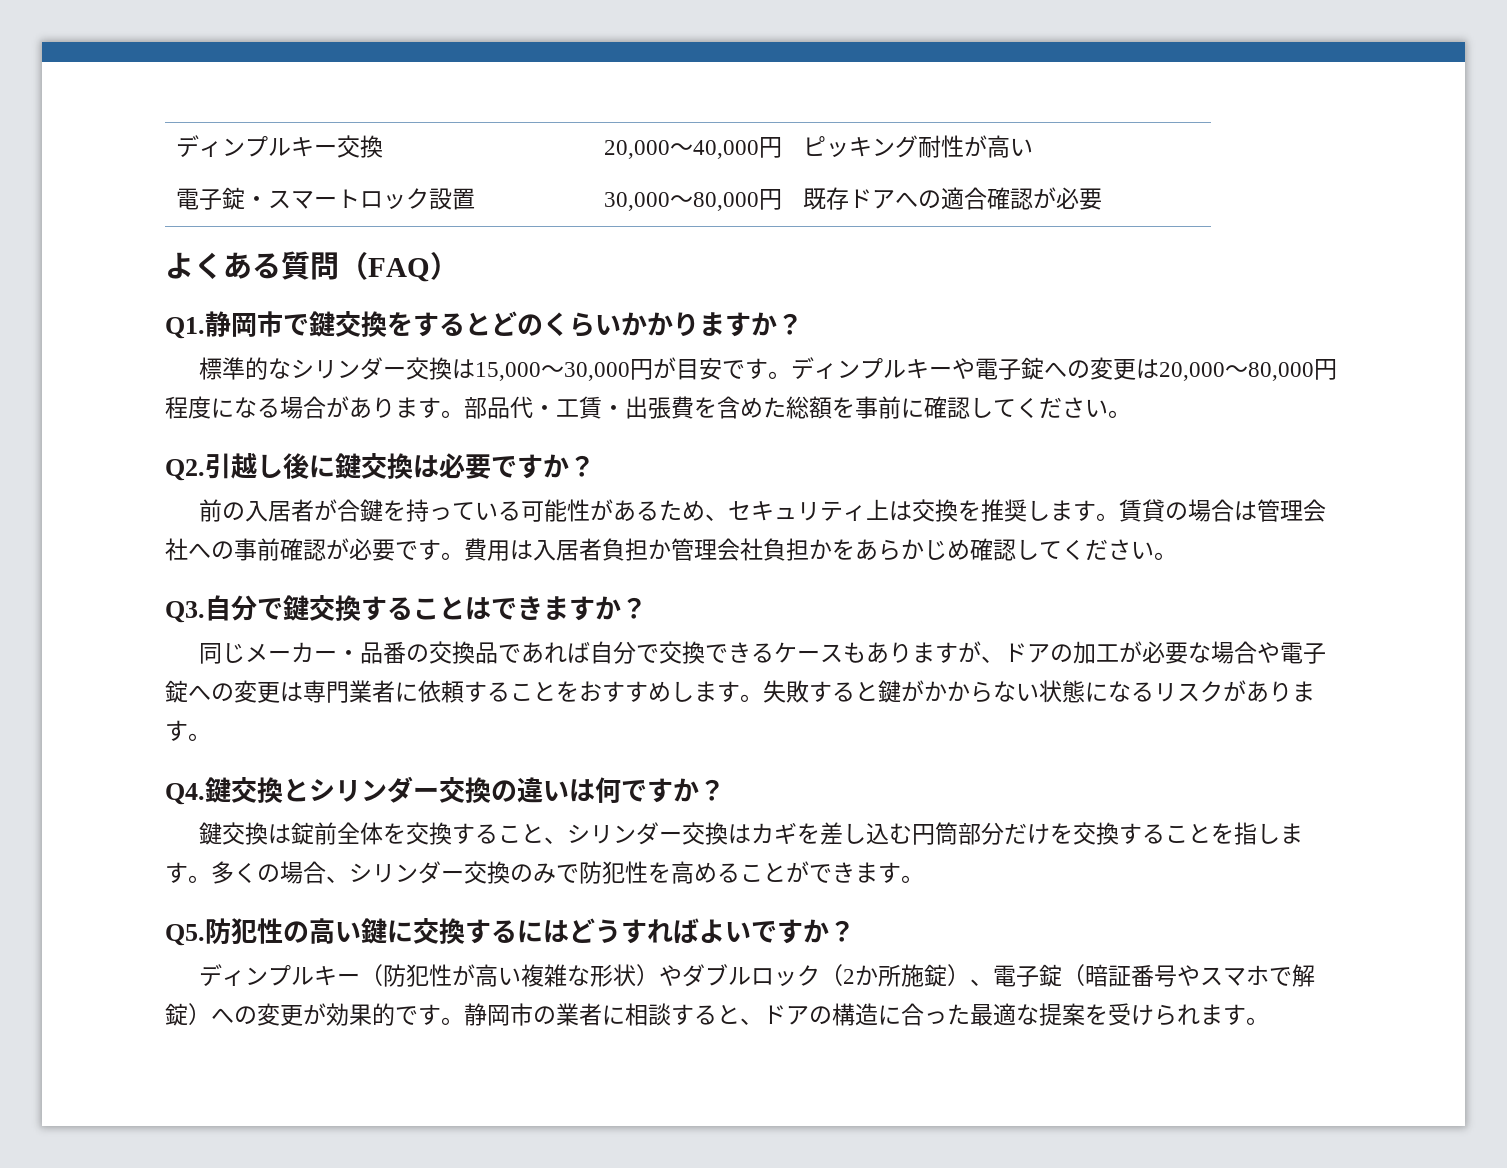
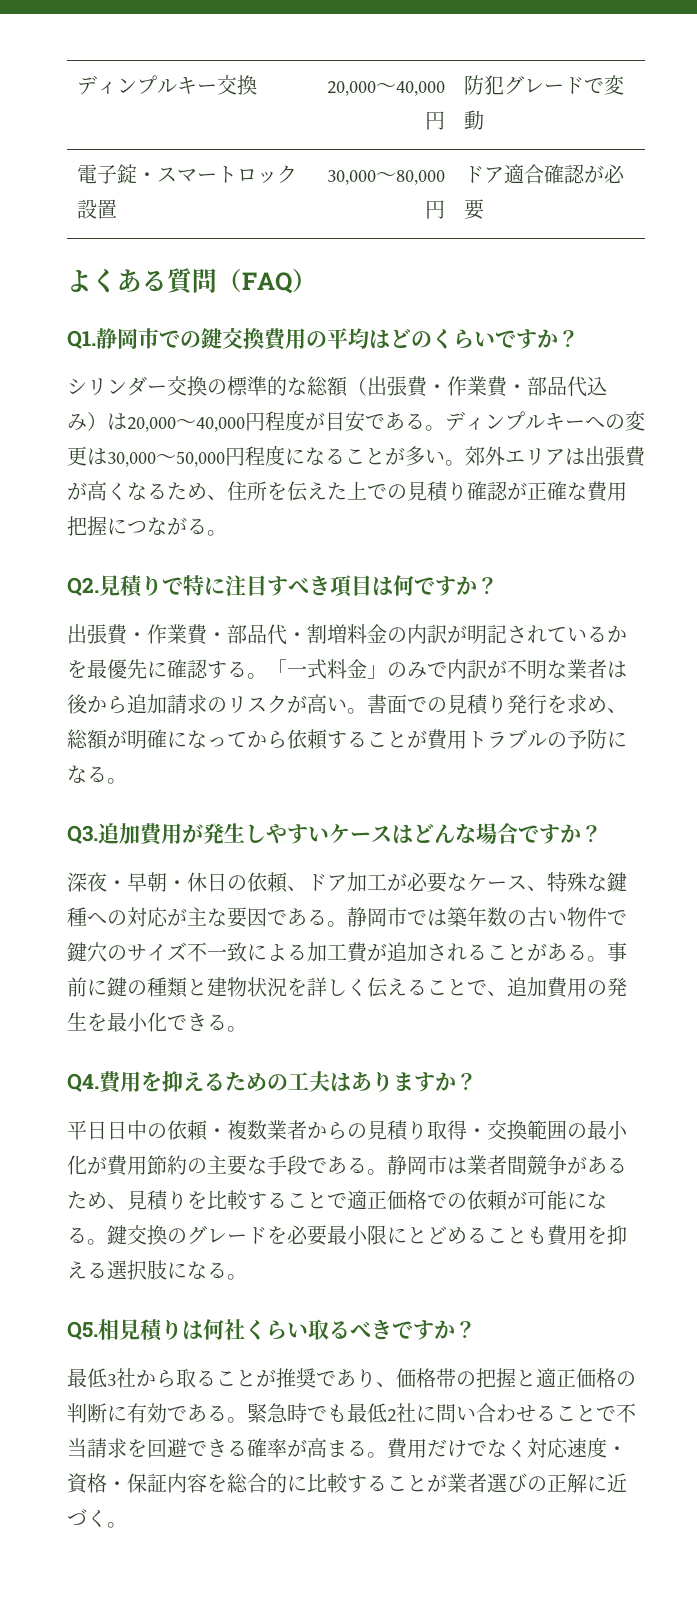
[802,135,1033,158] ピッキング耐性が高い -> [463,75,624,95] [463,110,484,130] 防犯グレードで変動
[802,187,941,210] 既存ドアへの -> [463,166,504,183] ドア
[309,311,491,337] 鍵交換をすると -> [180,327,390,351] の鍵交換費用の平均は
[621,312,803,337] [198,357,653,381] かかりますか？ // 標準的なシリンダー交換は15,000〜30,000円 -> [495,329,579,349] [67,376,607,397] [67,410,305,432] ですか？ // シリンダー交換の標準的な総額（出張費・作業費・部品代込み）は20,000〜40,000円程度
[744,358,768,379] す -> [385,412,425,430] ある
[951,357,1314,381] や電子錠への変更は20,000〜80,000 -> [585,411,645,431] [67,446,225,467] への変更は30,000〜50,000
[280,396,1131,419] [165,453,595,481] [198,499,1326,522] [165,538,1177,561] [165,595,647,623] [198,641,1326,664] [165,680,1315,703] [165,720,211,741] [165,776,725,805] [198,822,1303,845] [165,861,924,884] [165,918,855,946] [198,964,1315,987] [165,1003,1246,1026] 場合があります。部品代・工賃・出張費を含めた総額を事前に確認してください。 // Q2.引越し後に鍵交換は必要ですか？ // 前の入居者が合鍵を持っている可能性があるため、セキュリティ上は交換を推奨します。賃貸の場合は管理会社への事前確認が必要です。費用は入居者負担か管理会社負担かをあらかじめ確認してください。 // Q3.自分で鍵交換することはできますか？ // 同じメーカー・品番の交換品であれば自分で交換できるケースもありますが、ドアの加工が必要な場合や電子錠への変更は専門業者に依頼することをおすすめします。失敗すると鍵がかからない状態になるリスクがあります。 // Q4.鍵交換とシリンダー交換の違いは何ですか？ // 鍵交換は錠前全体を交換すること、シリンダー交換はカギを差し込む円筒部分だけを交換することを指します。多くの場合、シリンダー交換のみで防犯性を高めることができます。 // Q5.防犯性の高い鍵に交換するにはどうすればよいですか？ // ディンプルキー（防犯性が高い複雑な形状）やダブルロック（2か所施錠）、電子錠（暗証番号やスマホで解錠）への変更が効果的です。静岡市の業者に相談すると、ドアの構造に合った最適な提案を受けられます -> [345,446,646,467] [67,481,627,502] [67,516,227,536] [67,575,498,598] [67,624,627,645] [67,659,627,679] [67,694,627,715] [67,729,627,750] [67,765,127,784] [67,823,602,846] [67,872,627,893] [67,907,627,928] [67,942,627,963] [67,977,627,998] [67,1012,247,1032] [67,1071,477,1094] [67,1120,628,1141] [67,1155,627,1176] [67,1190,607,1211] [67,1225,627,1246] [67,1260,247,1280] [67,1319,476,1342] [67,1368,636,1388] [67,1403,636,1423] [67,1437,627,1459] [67,1473,627,1494] [67,1509,107,1527] ことが多い。郊外エリアは出張費が高くなるため、住所を伝えた上での見積り確認が正確な費用把握につながる。 // Q2.見積りで特に注目すべき項目は何ですか？ // 出張費・作業費・部品代・割増料金の内訳が明記されているかを最優先に確認する。「一式料金」のみで内訳が不明な業者は後から追加請求のリスクが高い。書面での見積り発行を求め、総額が明確になってから依頼することが費用トラブルの予防になる。 // Q3.追加費用が発生しやすいケースはどんな場合ですか？ // 深夜・早朝・休日の依頼、ドア加工が必要なケース、特殊な鍵種への対応が主な要因である。静岡市では築年数の古い物件で鍵穴のサイズ不一致による加工費が追加されることがある。事前に鍵の種類と建物状況を詳しく伝えることで、追加費用の発生を最小化できる。 // Q4.費用を抑えるための工夫はありますか？ // 平日日中の依頼・複数業者からの見積り取得・交換範囲の最小化が費用節約の主要な手段である。静岡市は業者間競争があるため、見積りを比較することで適正価格での依頼が可能になる。鍵交換のグレードを必要最小限にとどめることも費用を抑える選択肢になる。 // Q5.相見積りは何社くらい取るべきですか？ // 最低3社から取ることが推奨であり、価格帯の把握と適正価格の判断に有効である。緊急時でも最低2社に問い合わせることで不当請求を回避できる確率が高まる。費用だけでなく対応速度・資格・保証内容を総合的に比較することが業者選びの正解に近づく

